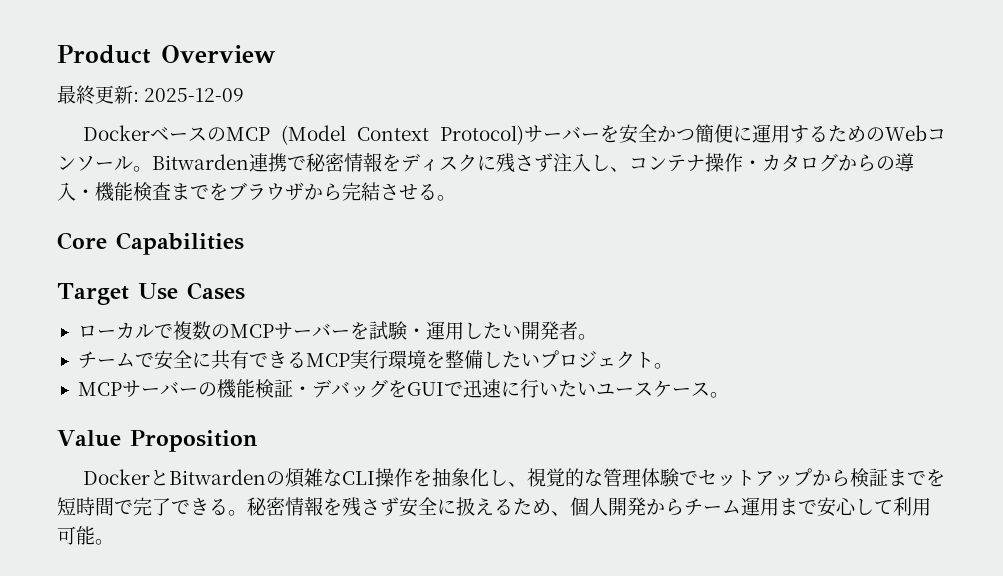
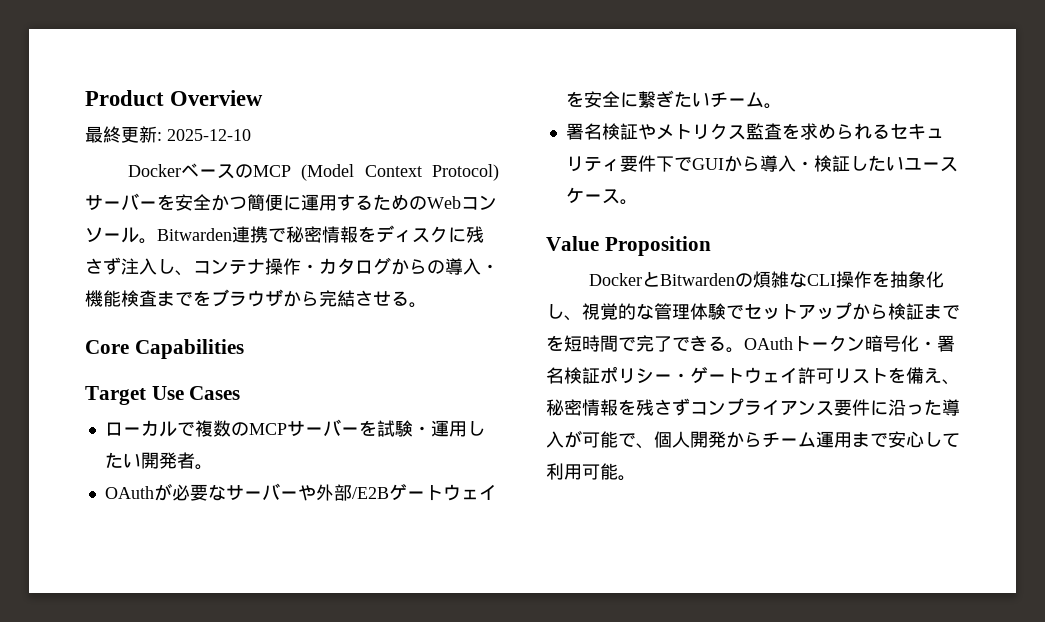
[144,88,245,102] 2025-12-09 -> [167,129,251,141] 2025-12-10
[77,350,673,370] [77,379,558,399] チームで安全に共有できるMCP実行環境を整備したいプロジェクト。 // MCPサーバーの機能検証・デバッグをGUIで迅速に行い -> [104,483,497,501] [565,90,782,109] [565,123,944,140] [565,155,868,172] OAuthが必要なサーバーや外部/E2Bゲートウェイを安全に繋ぎたいチーム。 // 署名検証やメトリクス監査を求められるセキュリティ要件下でGUIから導入・検証し
[247,496,551,517] 秘密情報を残さず安全に扱えるため -> [744,335,955,352] [546,366,960,385] [546,398,960,416] [546,430,636,448] OAuthトークン暗号化・署名検証ポリシー・ゲートウェイ許可リストを備え、秘密情報を残さずコンプライアンス要件に沿った導入が可能で

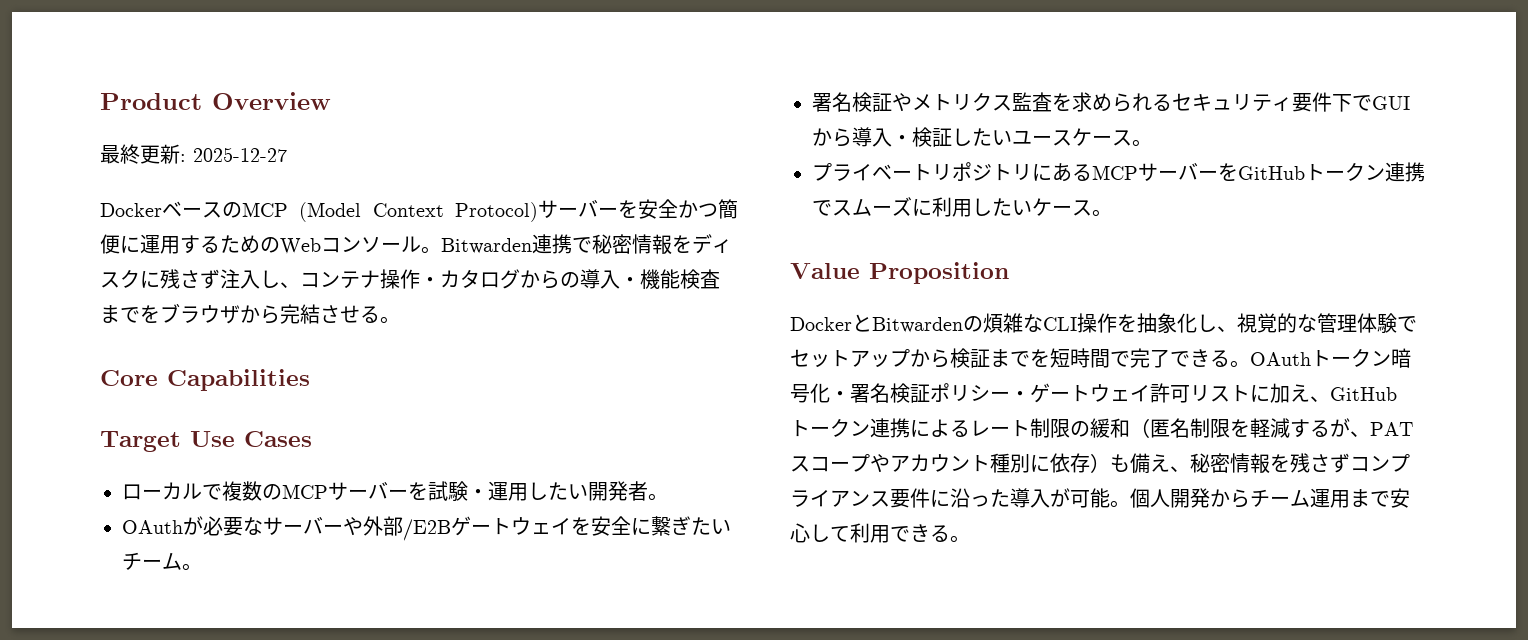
[167,129,251,141] 2025-12-10 -> [193,147,287,162] 2025-12-27
(638, 202) none -> [812,162,1425,182] [812,197,1112,217] // プライベートリポジトリにあるMCPサーバーをGitHubトークン連携でスムーズに利用したいケース。
[888,367,906,383] を -> [1250,383,1397,403] [790,418,1413,438] [790,453,1130,473] に加え、GitHubトークン連携によるレート制限の緩和（匿名制限を軽減するが、PATスコープやアカウント種別に依存）も
[618,433,654,449] で、 -> [1110,500,1130,508] 。
[582,463,618,480] 可能 -> [890,524,950,542] できる

